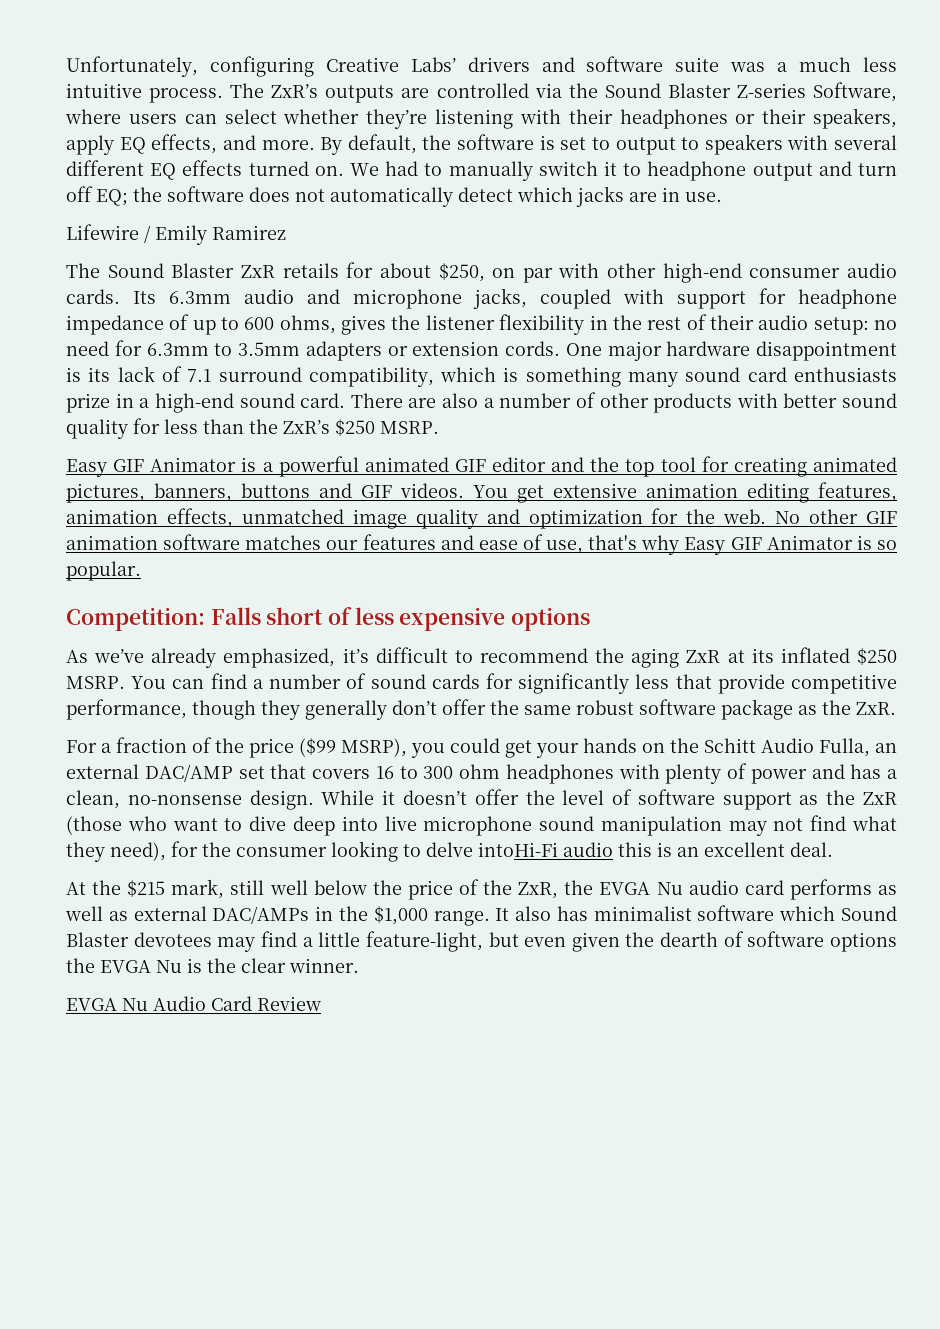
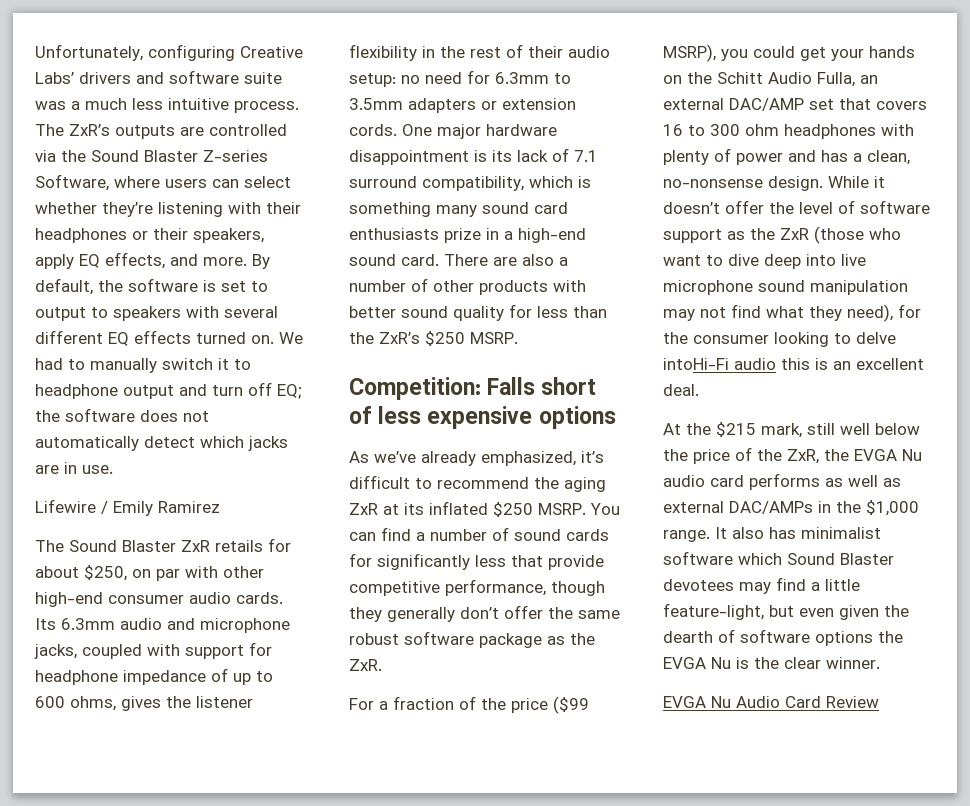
[66,456,897,477] [66,482,897,503] [66,508,897,529] [66,534,897,555] [66,561,141,581] // Easy GIF Animator is a powerful animated GIF editor and the top tool for creating animated pictures, banners, buttons and GIF videos. You get extensive animation editing features, animation effects, unmatched image quality and optimization for the web. No other GIF animation software matches our features and ease of use, that's why Easy GIF Animator is so popular. -> (518, 338) none

